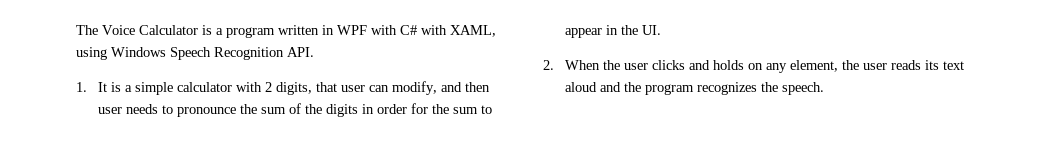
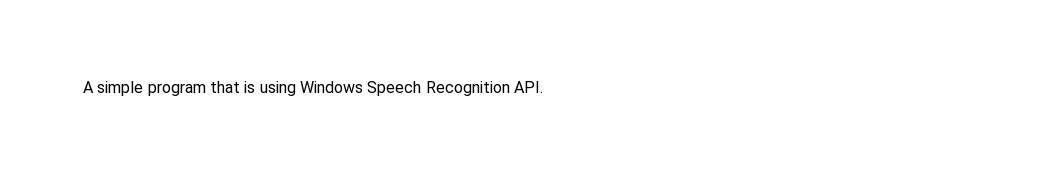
[76,25,496,38] The Voice Calculator is a program written in WPF with C# with XAML, -> [83,81,256,96] A simple program that is
[76,81,491,95] [98,103,493,117] [565,25,662,38] [543,60,965,73] [565,82,825,95] // 1. It is a simple calculator with 2 digits, that user can modify, and then user needs to pronounce the sum of the digits in order for the sum to appear in the UI. // 2. When the user clicks and holds on any element, the user reads its text aloud and the program recognizes the speech. -> (543, 87) none

